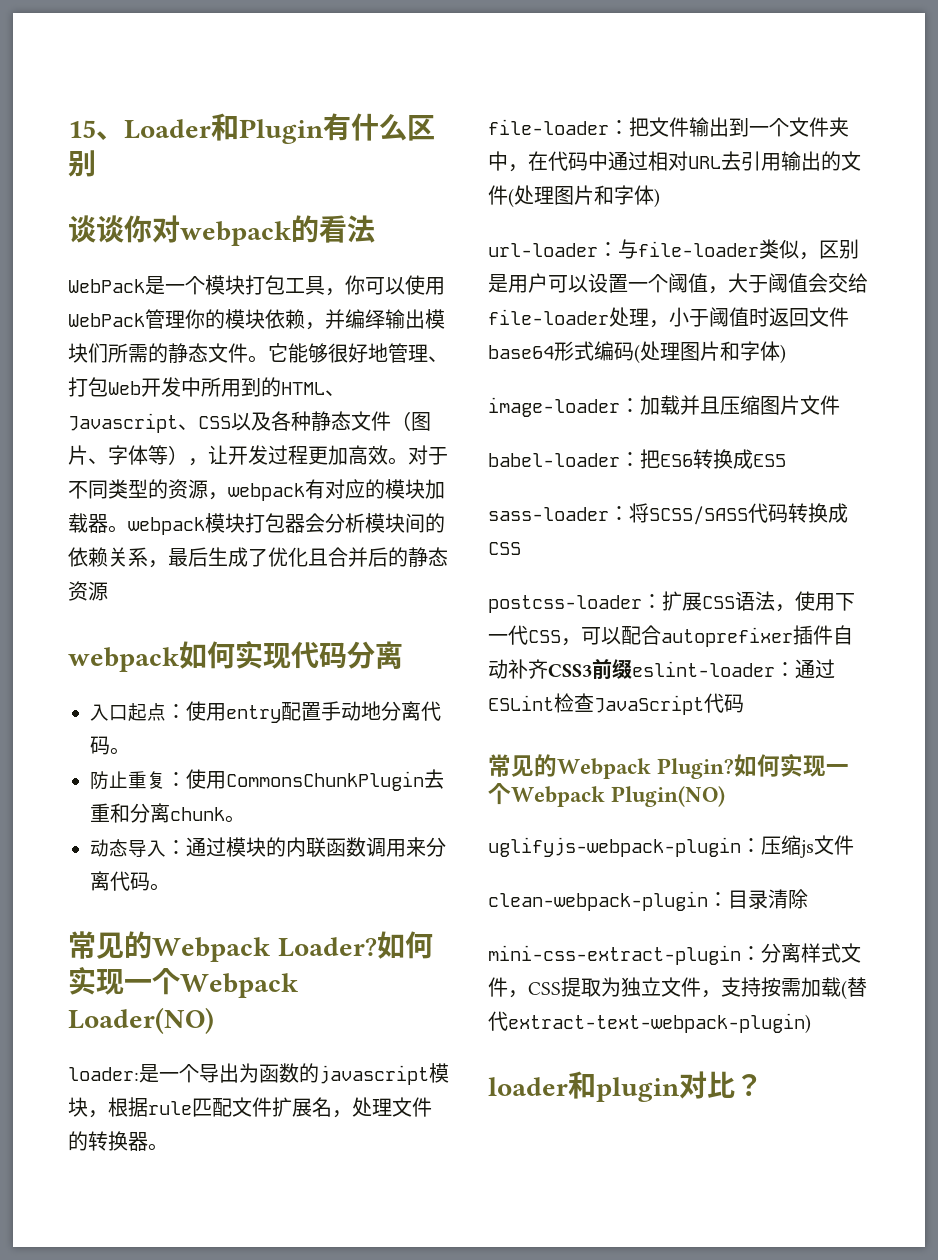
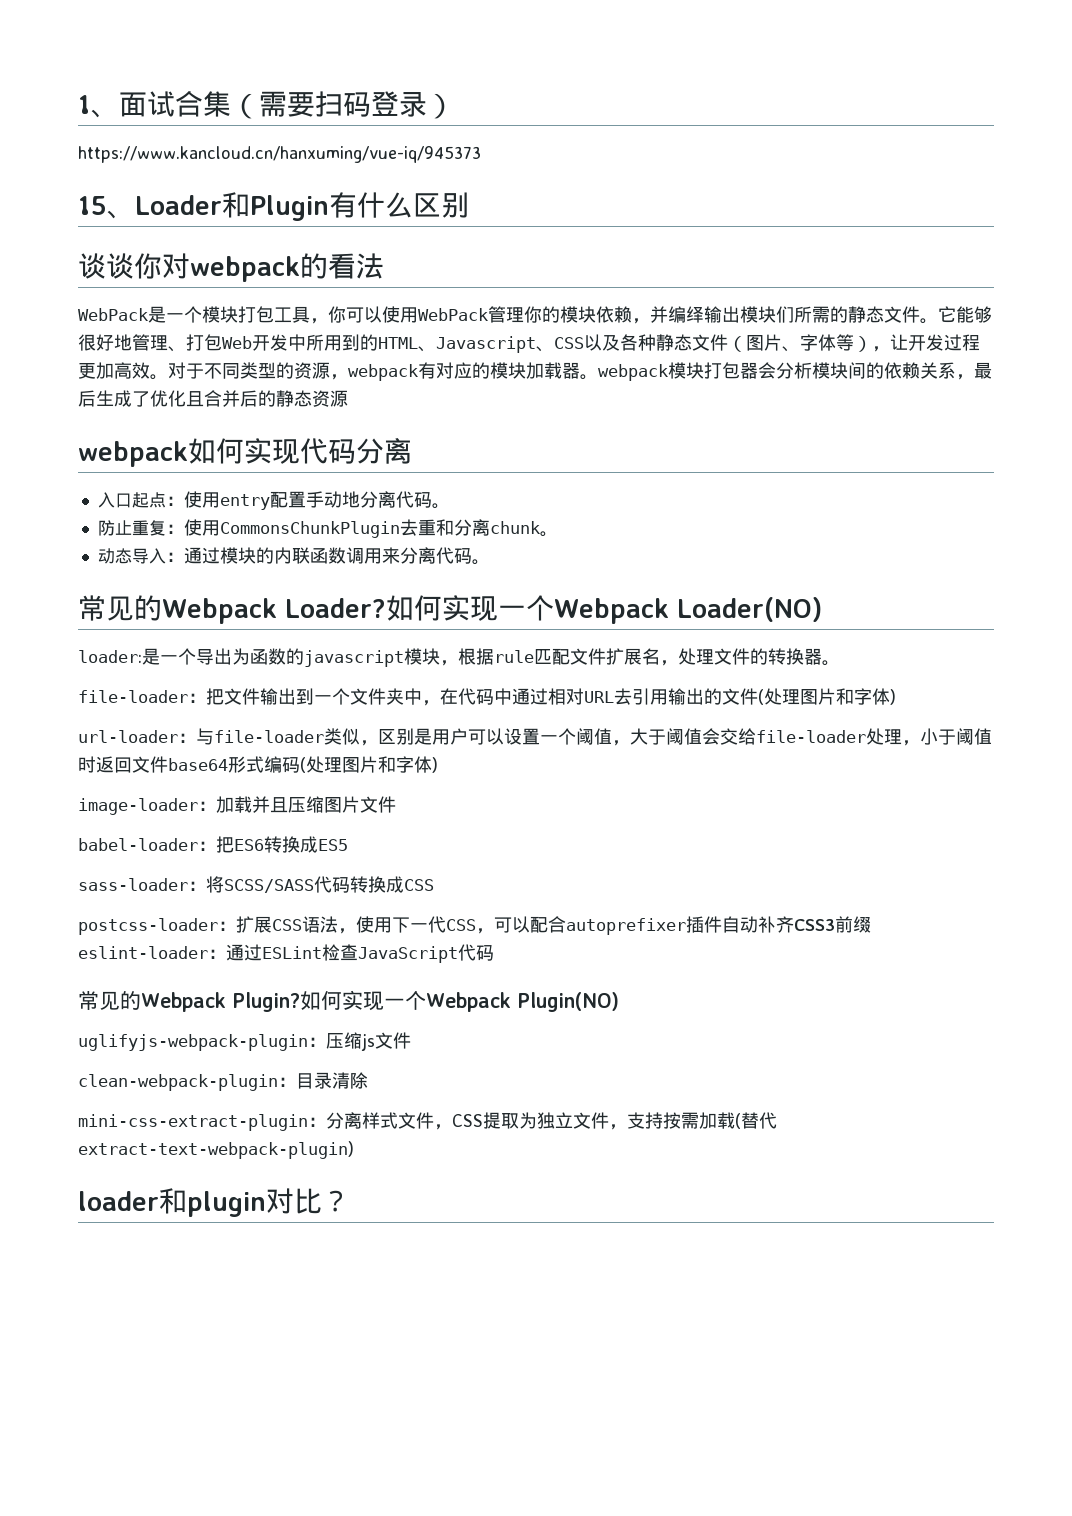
(68, 129) none -> [78,91,455,119] [78,146,481,163] 1、面试合集（需要扫码登录） // https://www.kancloud.cn/hanxuming/vue-iq/945373 //

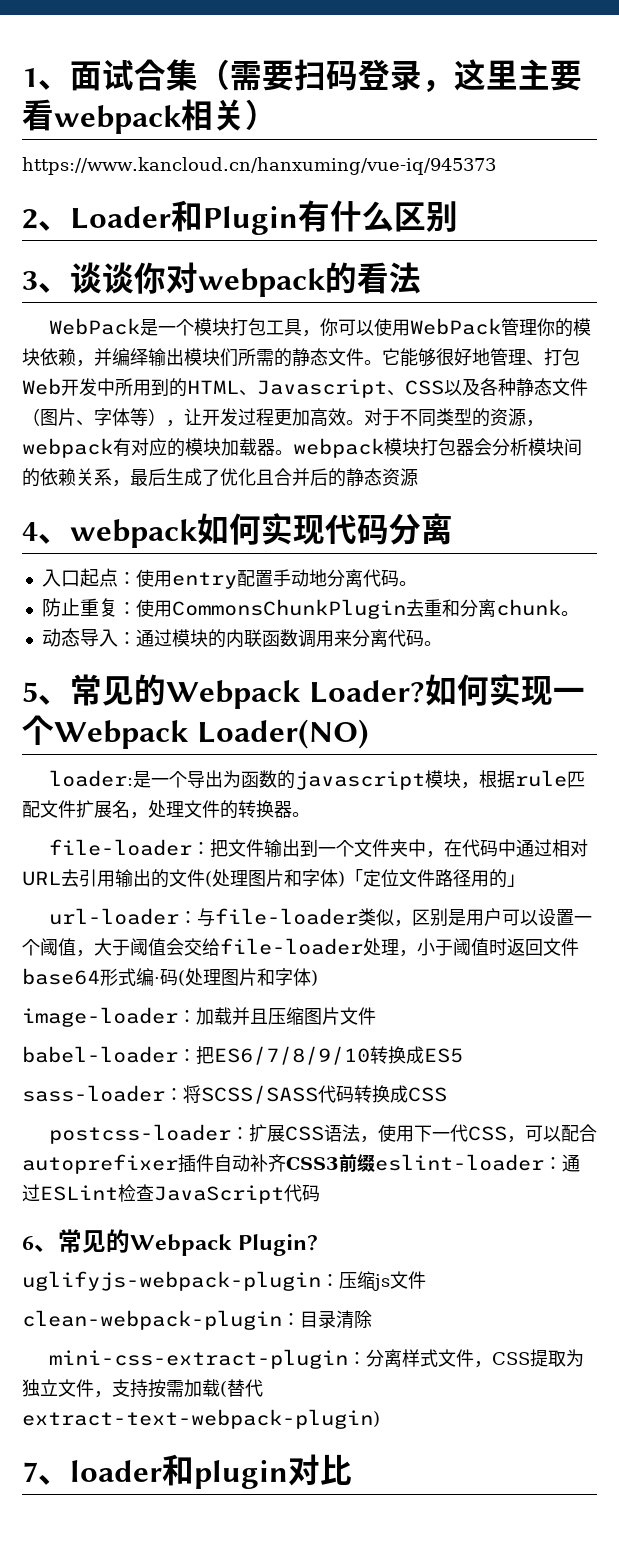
(427, 104) none -> [422,59,582,93] [22,99,245,134] ，这里主要看webpack相关
[78,196,107,215] 15 -> [22,209,38,229] 2
(469, 205) none -> [22,271,70,293] 3、
(348, 398) none -> [22,522,70,544] 4、
(490, 562) none -> [22,682,70,705] 5、
(896, 697) none -> [345,869,525,888] 「定位文件路径用的」
(282, 764) none -> [154,977,160,984] ·
[234,839,264,851] ES6 -> [214,1046,370,1065] ES6/7/8/9/10
(494, 953) none -> [22,1236,58,1252] 6、
[299,990,619,1012] 如何实现一个Webpack Plugin(NO) -> (319, 1245) none
(354, 1150) none -> [22,1462,70,1485] 7、
[322,1190,350,1212] ？ -> (352, 1469) none

